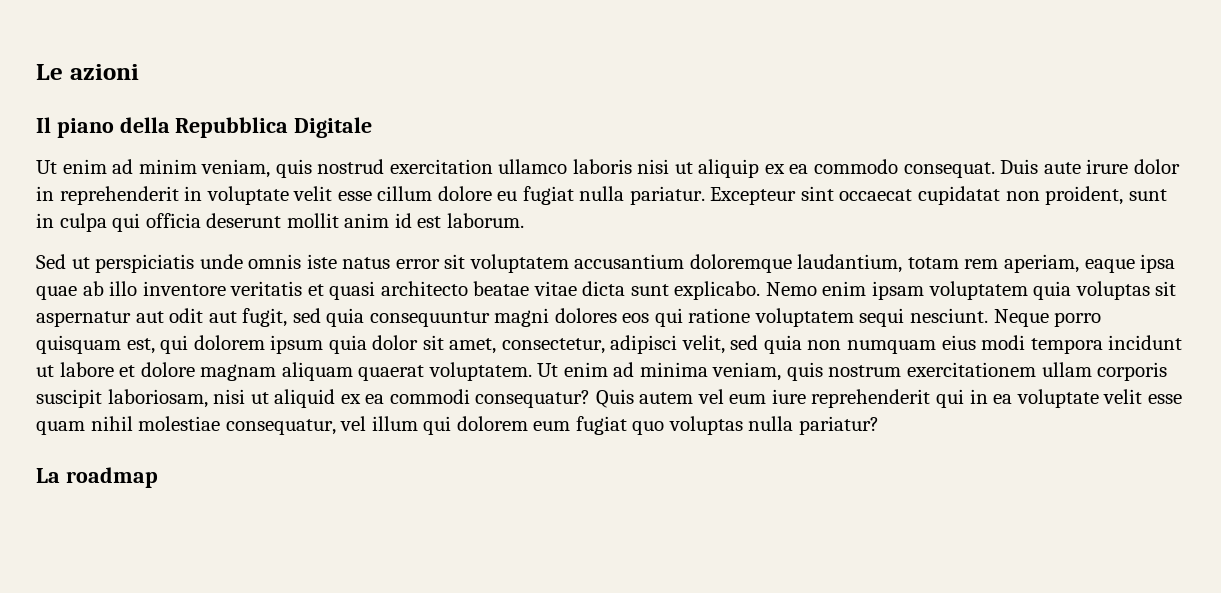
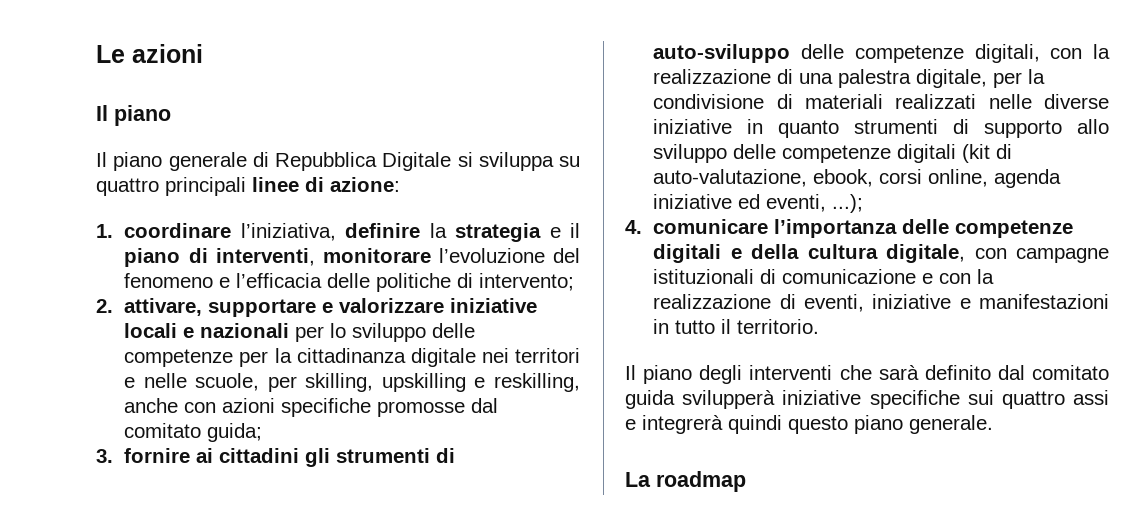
[119,117,373,138] [36,159,1180,178] [36,186,1167,205] [36,213,524,232] [36,254,1176,273] [36,281,1177,300] [36,308,1102,327] [36,335,1183,354] [36,362,1168,381] [36,389,1182,408] [36,416,879,435] della Repubblica Digitale // Ut enim ad minim veniam, quis nostrud exercitation ullamco laboris nisi ut aliquip ex ea commodo consequat. Duis aute irure dolor in reprehenderit in voluptate velit esse cillum dolore eu fugiat nulla pariatur. Excepteur sint occaecat cupidatat non proident, sunt in culpa qui officia deserunt mollit anim id est laborum. // Sed ut perspiciatis unde omnis iste natus error sit voluptatem accusantium doloremque laudantium, totam rem aperiam, eaque ipsa quae ab illo inventore veritatis et quasi architecto beatae vitae dicta sunt explicabo. Nemo enim ipsam voluptatem quia voluptas sit aspernatur aut odit aut fugit, sed quia consequuntur magni dolores eos qui ratione voluptatem sequi nesciunt. Neque porro quisquam est, qui dolorem ipsum quia dolor sit amet, consectetur, adipisci velit, sed quia non numquam eius modi tempora incidunt ut labore et dolore magnam aliquam quaerat voluptatem. Ut enim ad minima veniam, quis nostrum exercitationem ullam corporis suscipit laboriosam, nisi ut aliquid ex ea commodi consequatur? Quis autem vel eum iure reprehenderit qui in ea voluptate velit esse quam nihil molestiae consequatur, vel illum qui dolorem eum fugiat quo voluptas nulla pariatur? -> [96,152,580,171] [96,177,400,196] [96,223,580,242] [124,248,580,267] [124,273,575,292] [96,298,538,317] [124,323,476,342] [124,348,580,367] [124,373,580,392] [124,398,499,417] [124,423,263,442] [96,448,456,467] [653,44,1110,63] [653,69,1046,88] [653,94,1109,109] [653,119,1109,138] [653,144,1013,163] [653,169,1062,188] [653,194,864,213] [625,219,1074,238] [653,244,1109,263] [653,269,995,284] [653,294,1109,312] [653,319,820,334] [625,365,1109,384] [625,390,1109,409] [625,415,993,434] // Il piano generale di Repubblica Digitale si sviluppa su quattro principali linee di azione: // 1. coordinare l’iniziativa, definire la strategia e il piano di interventi, monitorare l’evoluzione del fenomeno e l’efficacia delle politiche di intervento; // 2. attivare, supportare e valorizzare iniziative locali e nazionali per lo sviluppo delle competenze per la cittadinanza digitale nei territori e nelle scuole, per skilling, upskilling e reskilling, anche con azioni specifiche promosse dal comitato guida; // 3. fornire ai cittadini gli strumenti di auto-sviluppo delle competenze digitali, con la realizzazione di una palestra digitale, per la condivisione di materiali realizzati nelle diverse iniziative in quanto strumenti di supporto allo sviluppo delle competenze digitali (kit di auto-valutazione, ebook, corsi online, agenda iniziative ed eventi, ...); // 4. comunicare l’importanza delle competenze digitali e della cultura digitale, con campagne istituzionali di comunicazione e con la realizzazione di eventi, iniziative e manifestazioni in tutto il territorio. // Il piano degli interventi che sarà definito dal comitato guida svilupperà iniziative specifiche sui quattro assi e integrerà quindi questo piano generale.

